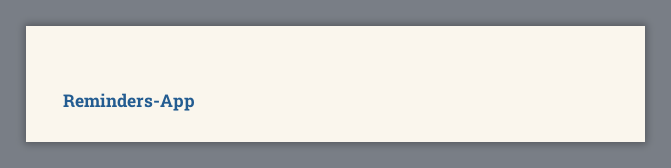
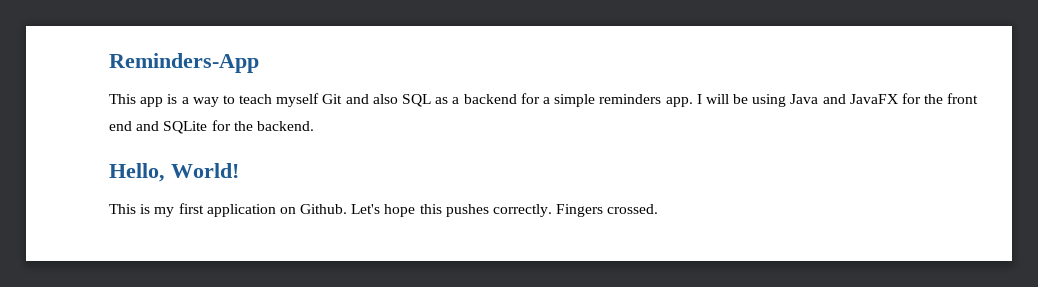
(195, 102) none -> [109,93,979,107] [109,120,314,134] [109,163,239,182] [109,203,659,217] // This app is a way to teach myself Git and also SQL as a backend for a simple reminders app. I will be using Java and JavaFX for the front end and SQLite for the backend. // Hello, World! // This is my first application on Github. Let's hope this pushes correctly. Fingers crossed.

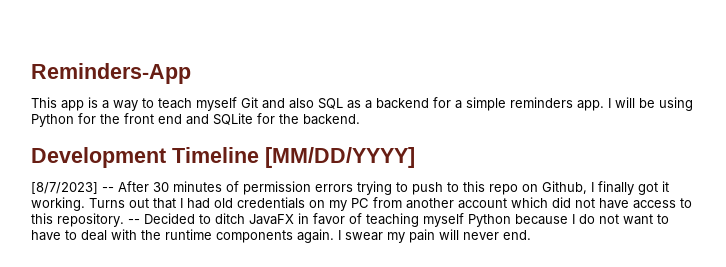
[790,94,898,104] Java and JavaFX -> [31,114,74,127] Python
[109,163,239,182] [109,203,659,217] Hello, World! // This is my first application on Github. Let's hope this pushes correctly. Fingers crossed. -> [31,147,415,168] [31,181,669,195] [31,197,692,211] [31,213,669,227] [31,229,531,243] Development Timeline [MM/DD/YYYY] // [8/7/2023] -- After 30 minutes of permission errors trying to push to this repo on Github, I finally got it working. Turns out that I had old credentials on my PC from another account which did not have access to this repository. -- Decided to ditch JavaFX in favor of teaching myself Python because I do not want to have to deal with the runtime components again. I swear my pain will never end.

